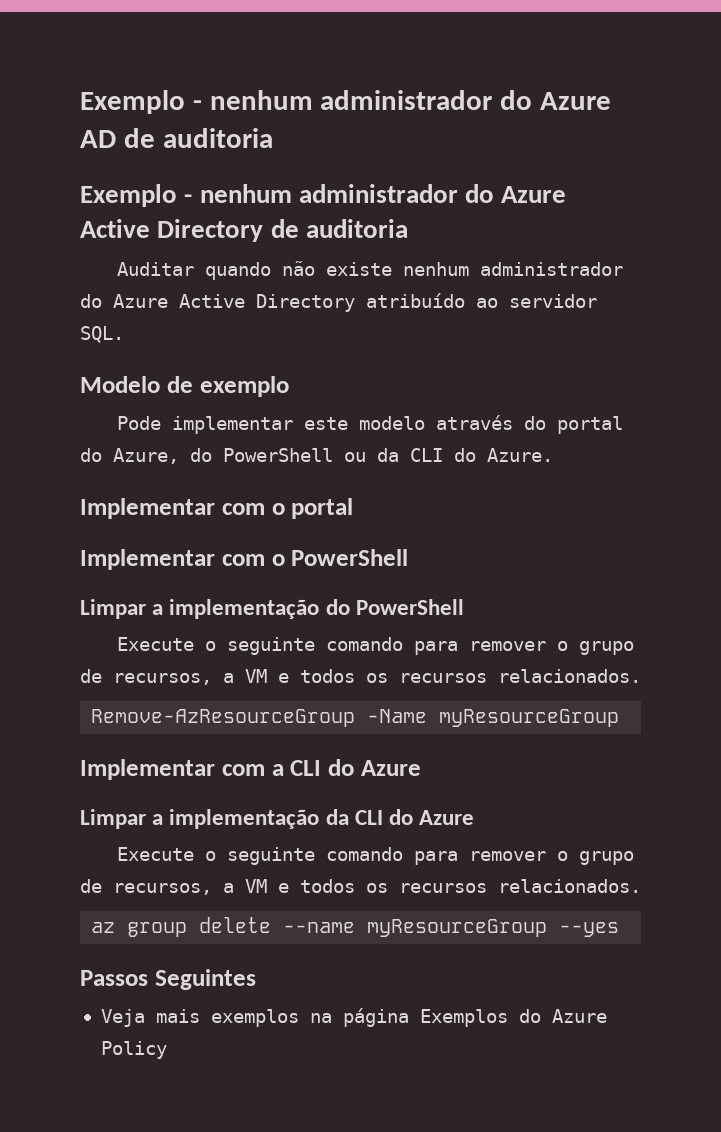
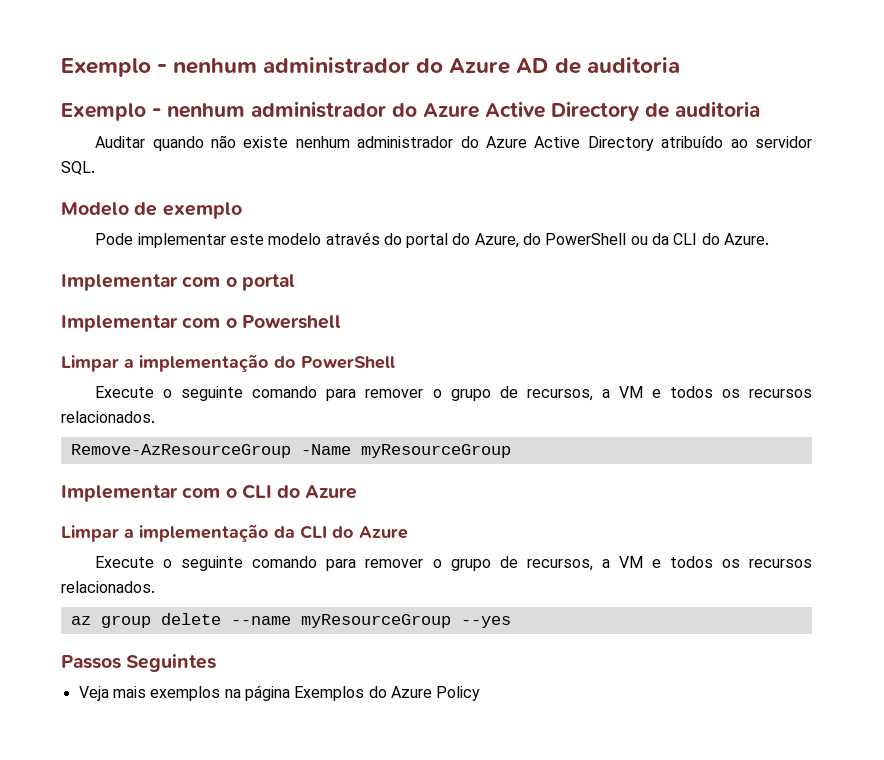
[291,549,409,566] PowerShell -> [241,315,341,329] Powershell
[271,764,284,776] a -> [225,488,237,498] o

